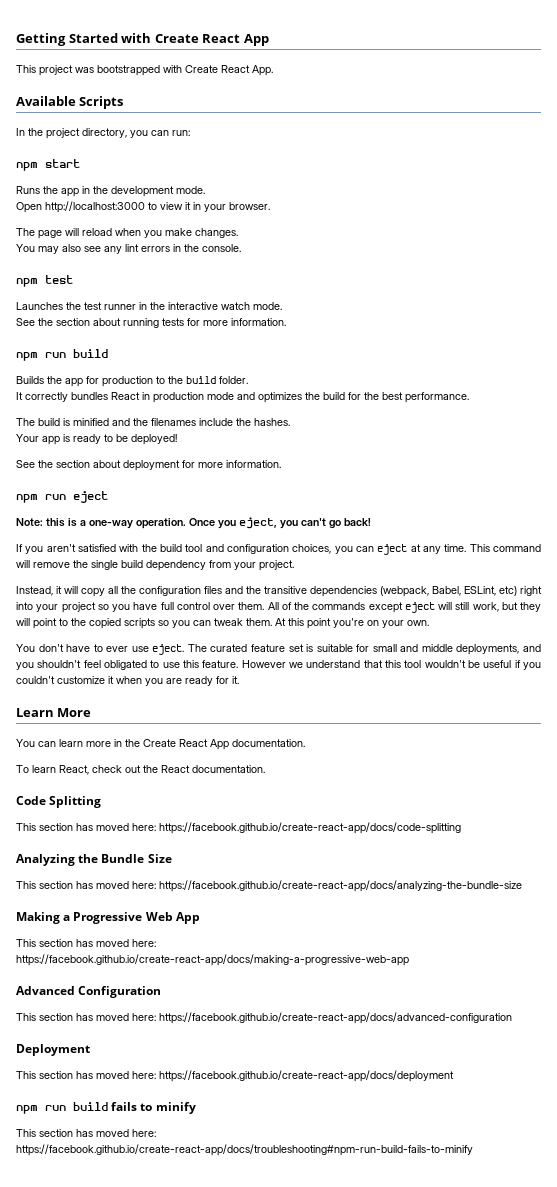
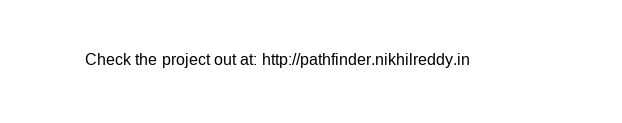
[16,33,269,46] [16,65,273,76] [16,96,124,109] [16,128,190,139] [16,159,80,171] [16,186,205,197] [16,201,270,213] [16,228,238,239] [16,244,241,254] [16,275,73,287] [16,302,282,310] [16,318,286,328] [16,349,108,361] [16,376,248,387] [16,392,469,403] [16,418,290,426] [16,434,177,445] [16,460,281,471] [16,491,108,503] [16,517,371,529] [16,544,541,555] [16,560,294,571] [16,586,542,597] [16,602,541,613] [16,618,429,629] [16,644,541,655] [16,660,541,670] [16,676,239,686] [16,708,92,717] [16,739,305,750] [16,765,265,775] [16,796,102,808] [16,822,461,834] [16,854,172,866] [16,880,522,892] [16,912,200,924] [16,939,156,947] [16,954,409,966] [16,986,162,998] [16,1012,512,1024] [16,1044,90,1056] [16,1070,454,1082] [16,1102,196,1114] [16,1129,156,1137] [16,1144,473,1156] Getting Started with Create React App // This project was bootstrapped with Create React App. // Available Scripts // In the project directory, you can run: // npm start // Runs the app in the development mode. // Open http://localhost:3000 to view it in your browser. // The page will reload when you make changes. // You may also see any lint errors in the console. // npm test // Launches the test runner in the interactive watch mode. // See the section about running tests for more information. // npm run build // Builds the app for production to the build folder. // It correctly bundles React in production mode and optimizes the build for the best performance. // The build is minified and the filenames include the hashes. // Your app is ready to be deployed! // See the section about deployment for more information. // npm run eject // Note: this is a one-way operation. Once you eject, you can't go back! // If you aren't satisfied with the build tool and configuration choices, you can eject at any time. This command will remove the single build dependency from your project. // Instead, it will copy all the configuration files and the transitive dependencies (webpack, Babel, ESLint, etc) right into your project so you have full control over them. All of the commands except eject will still work, but they will point to the copied scripts so you can tweak them. At this point you're on your own. // You don't have to ever use eject. The curated feature set is suitable for small and middle deployments, and you shouldn't feel obligated to use this feature. However we understand that this tool wouldn't be useful if you couldn't customize it when you are ready for it. // Learn More // You can learn more in the Create React App documentation. // To learn React, check out the React documentation. // Code Splitting // This section has moved here: https://facebook.github.io/create-react-app/docs/code-splitting // Analyzing the Bundle Size // This section has moved here: https://facebook.github.io/create-react-app/docs/analyzing-the-bundle-size // Making a Progressive Web App // This section has moved here: https://facebook.github.io/create-react-app/docs/making-a-progressive-web-app // Advanced Configuration // This section has moved here: https://facebook.github.io/create-react-app/docs/advanced-configuration // Deployment // This section has moved here: https://facebook.github.io/create-react-app/docs/deployment // npm run build fails to minify // This section has moved here: https://facebook.github.io/create-react-app/docs/troubleshooting#npm-run-build-fails-to-minify -> [85,53,470,68] Check the project out at: http://pathfinder.nikhilreddy.in

